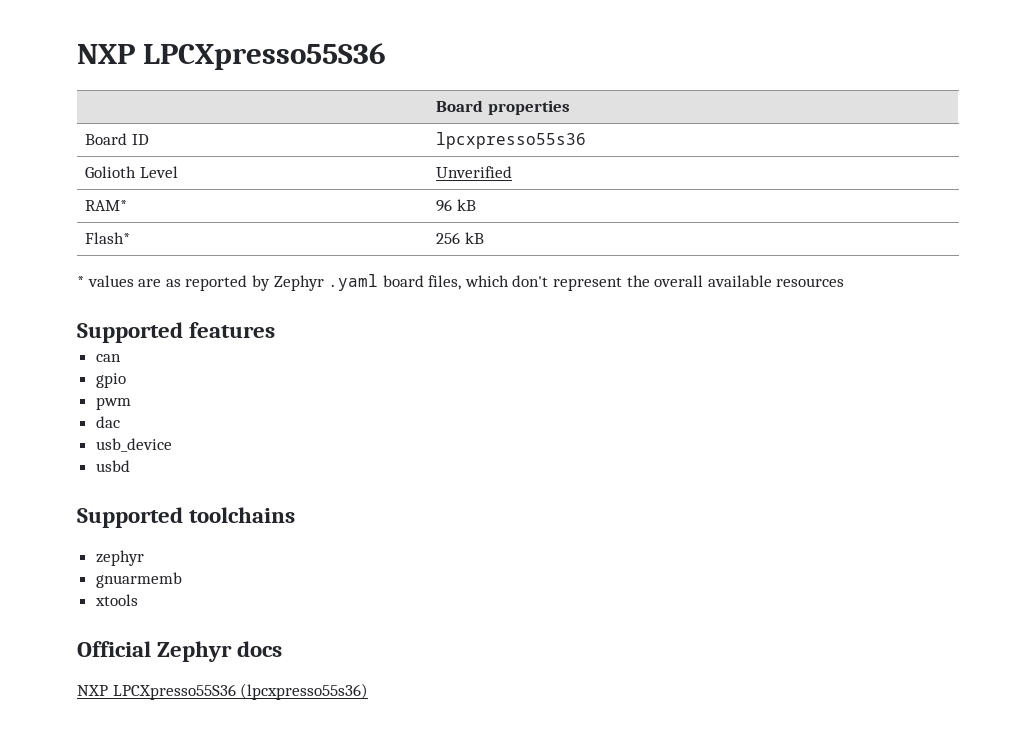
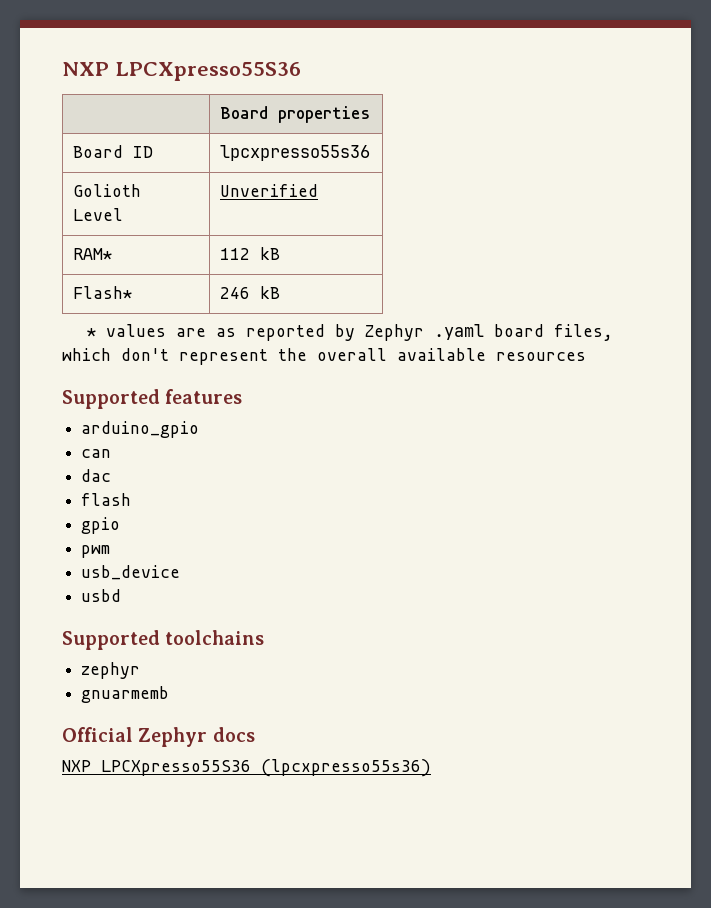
[436,199,453,212] 96 -> [219,248,250,260] 112
[436,232,461,244] 256 -> [219,287,250,299] 246
(276, 330) none -> [81,421,200,438] // arduino_gpio
(121, 358) none -> [81,469,112,482] [81,493,132,506] // dac // flash
[95,416,120,428] // dac -> (111, 551) none
[94,594,138,606] // xtools -> (170, 694) none

